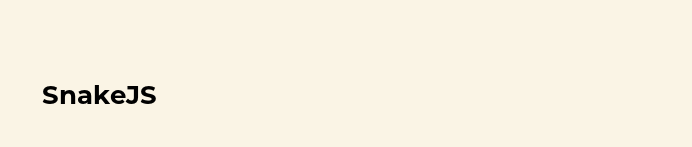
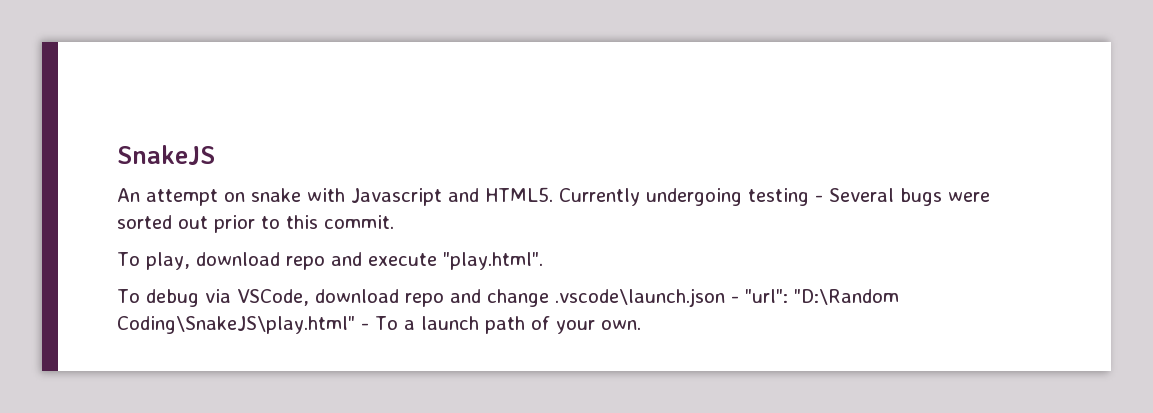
(157, 94) none -> [117,187,990,206] [117,215,394,233] [117,252,543,270] [117,288,899,307] [117,316,641,334] // An attempt on snake with Javascript and HTML5. Currently undergoing testing - Several bugs were sorted out prior to this commit. // To play, download repo and execute "play.html". // To debug via VSCode, download repo and change .vscode\launch.json - "url": "D:\Random Coding\SnakeJS\play.html" - To a launch path of your own.

